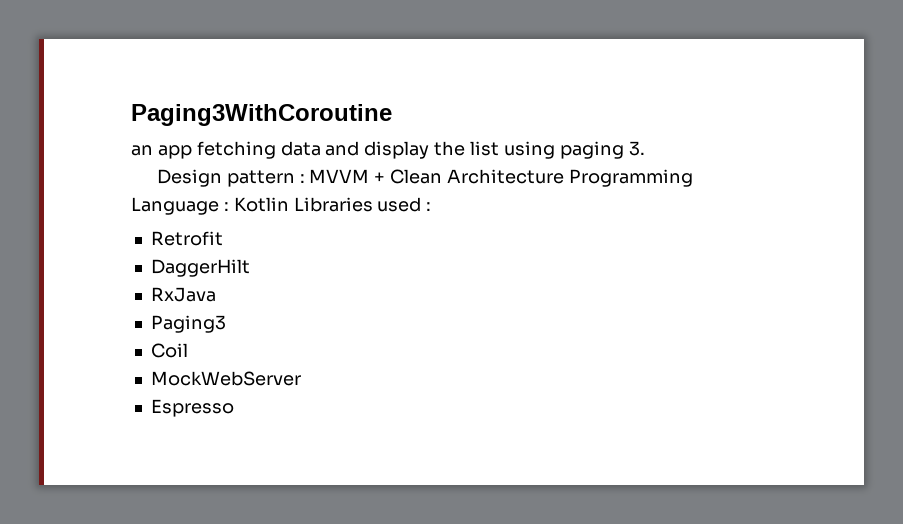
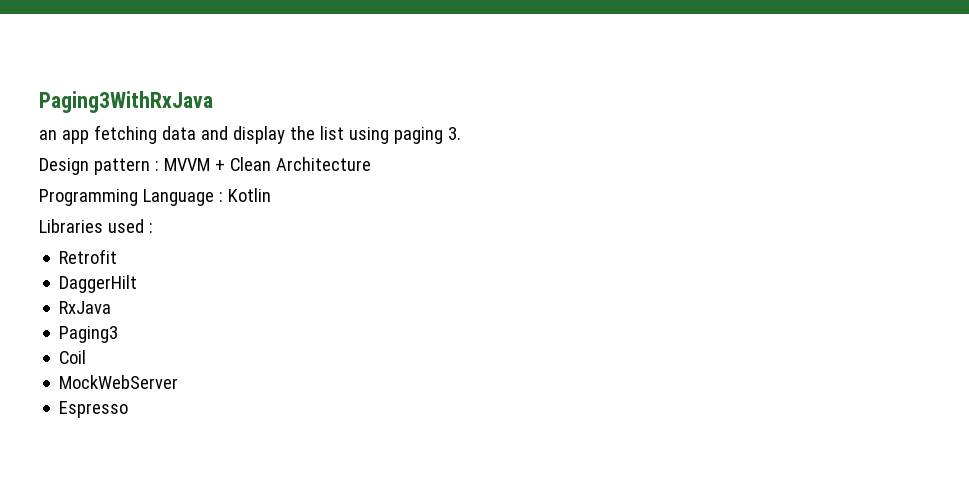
[131,104,392,126] Paging3WithCoroutine -> [39,91,213,113] Paging3WithRxJava
(564, 176) none -> (371, 164) //
(289, 204) none -> (271, 195) //

